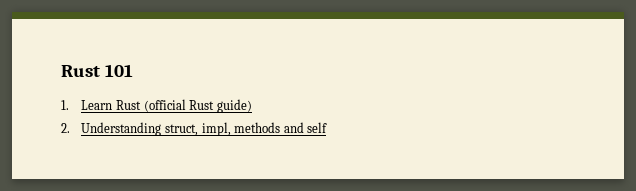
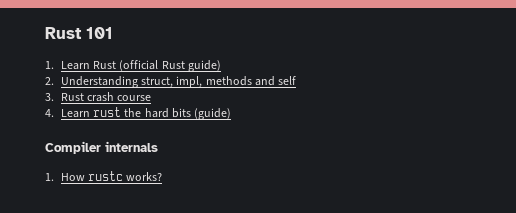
(328, 127) none -> [45,92,152,102] [45,107,231,120] [45,141,158,154] [45,171,163,181] // 3. Rust crash course // 4. Learn rust the hard bits (guide) // Compiler internals // 1. How rustc works?

